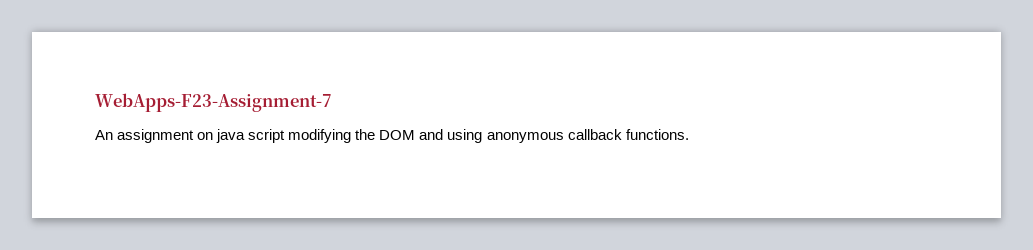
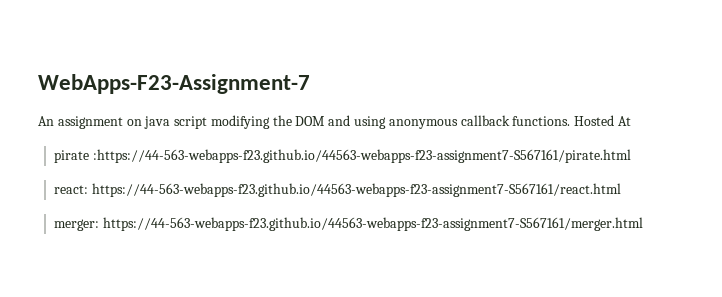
(689, 134) none -> [574,115,631,126] [54,149,631,163] [54,183,621,197] [54,217,643,231] Hosted At // pirate :https://44-563-webapps-f23.github.io/44563-webapps-f23-assignment7-S567161/pirate.html // react: https://44-563-webapps-f23.github.io/44563-webapps-f23-assignment7-S567161/react.html // merger: https://44-563-webapps-f23.github.io/44563-webapps-f23-assignment7-S567161/merger.html

